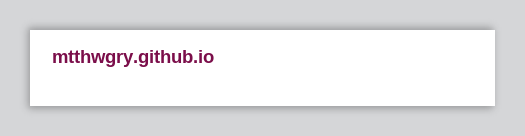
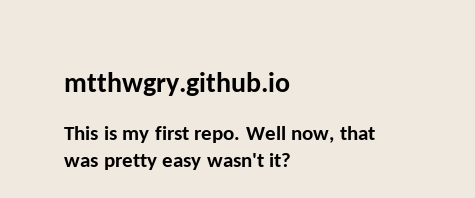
(214, 58) none -> [64,126,375,143] [64,153,292,170] // This is my first repo. Well now, that was pretty easy wasn't it?

